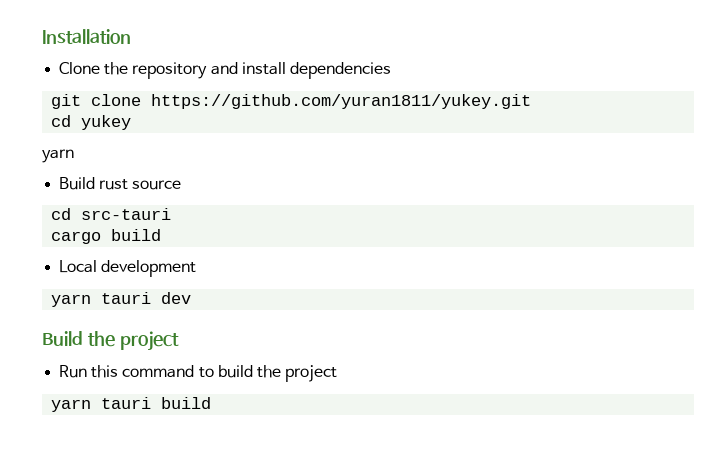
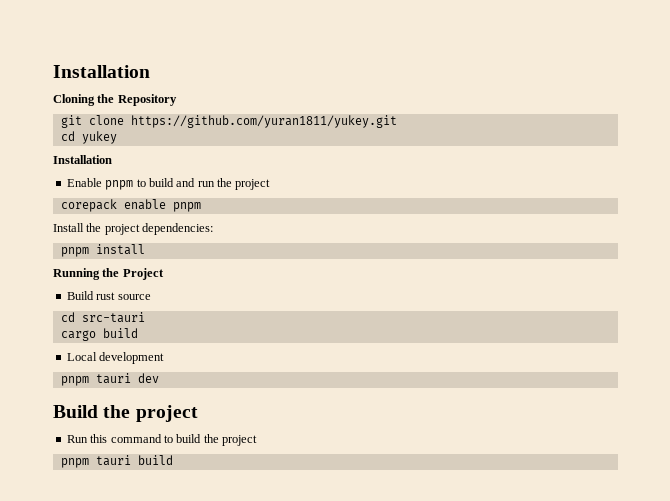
[42,29,131,44] [59,62,391,79] Installation // Clone the repository and install dependencies -> [53,65,150,78] [53,94,177,106] Installation // Cloning the Repository
[42,149,74,163] yarn -> [53,155,112,164] [66,178,271,190] [60,199,201,212] [53,223,214,235] [60,244,145,257] [53,268,164,280] Installation // Enable pnpm to build and run the project // corepack enable pnpm // Install the project dependencies: // pnpm install // Running the Project
[51,294,92,307] yarn -> [60,376,89,386] pnpm
[51,399,92,412] yarn -> [60,458,89,468] pnpm

